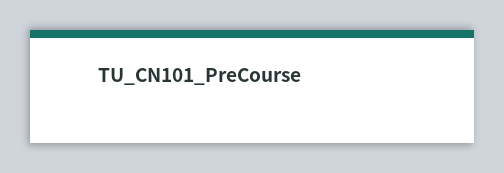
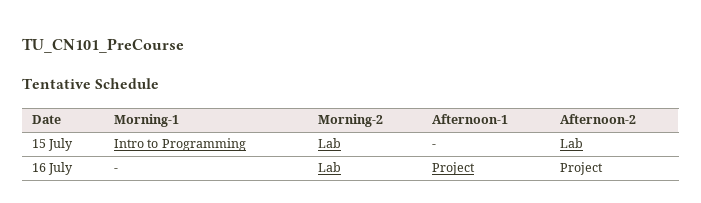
(301, 76) none -> [22,78,160,89] [31,115,61,124] [113,114,179,127] [317,114,383,127] [431,114,508,124] [559,114,636,124] [31,138,74,151] [113,138,246,151] [317,138,341,148] [431,144,436,148] [559,138,583,148] [31,162,74,175] [113,168,118,172] [317,162,341,172] [431,162,475,175] [559,162,603,175] // Tentative Schedule // Date | Morning-1 | Morning-2 | Afternoon-1 | Afternoon-2 // 15 July | Intro to Programming | Lab | - | Lab // 16 July | - | Lab | Project | Project

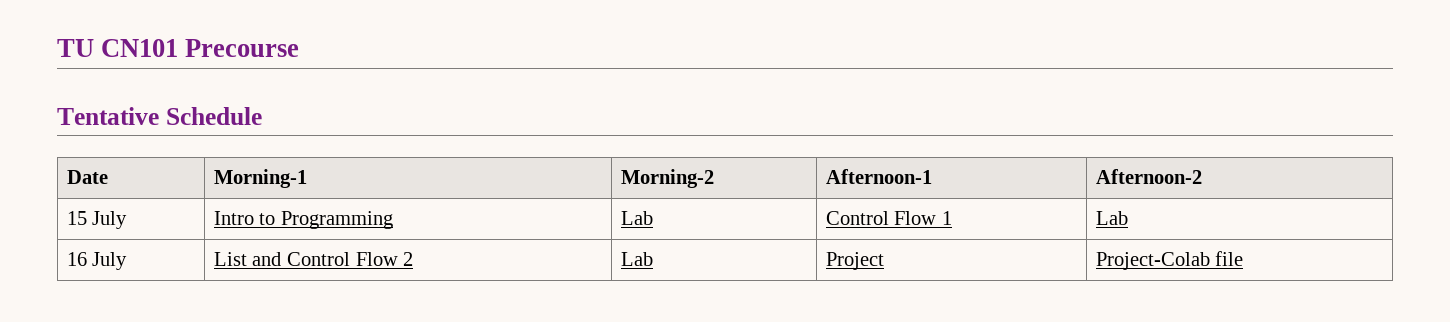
[22,38,184,53] TU_CN101_PreCourse -> [57,39,300,57] TU CN101 Precourse
[431,144,436,148] - -> [825,211,952,225] Control Flow 1
[113,168,118,172] - -> [213,252,414,266] List and Control Flow 2
[559,162,603,175] Project -> [1095,251,1244,270] Project-Colab file

